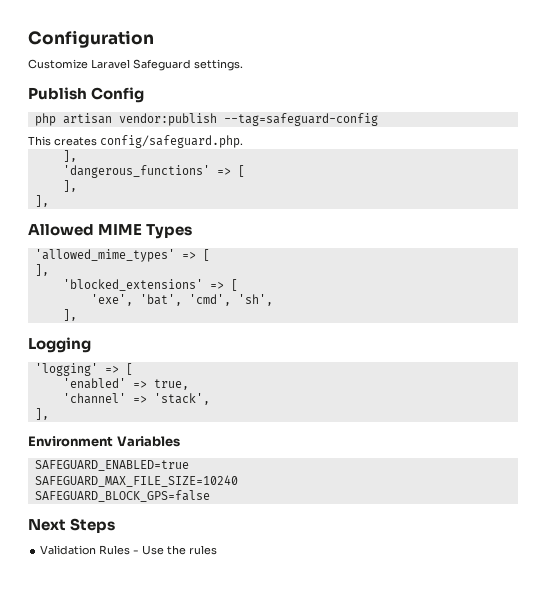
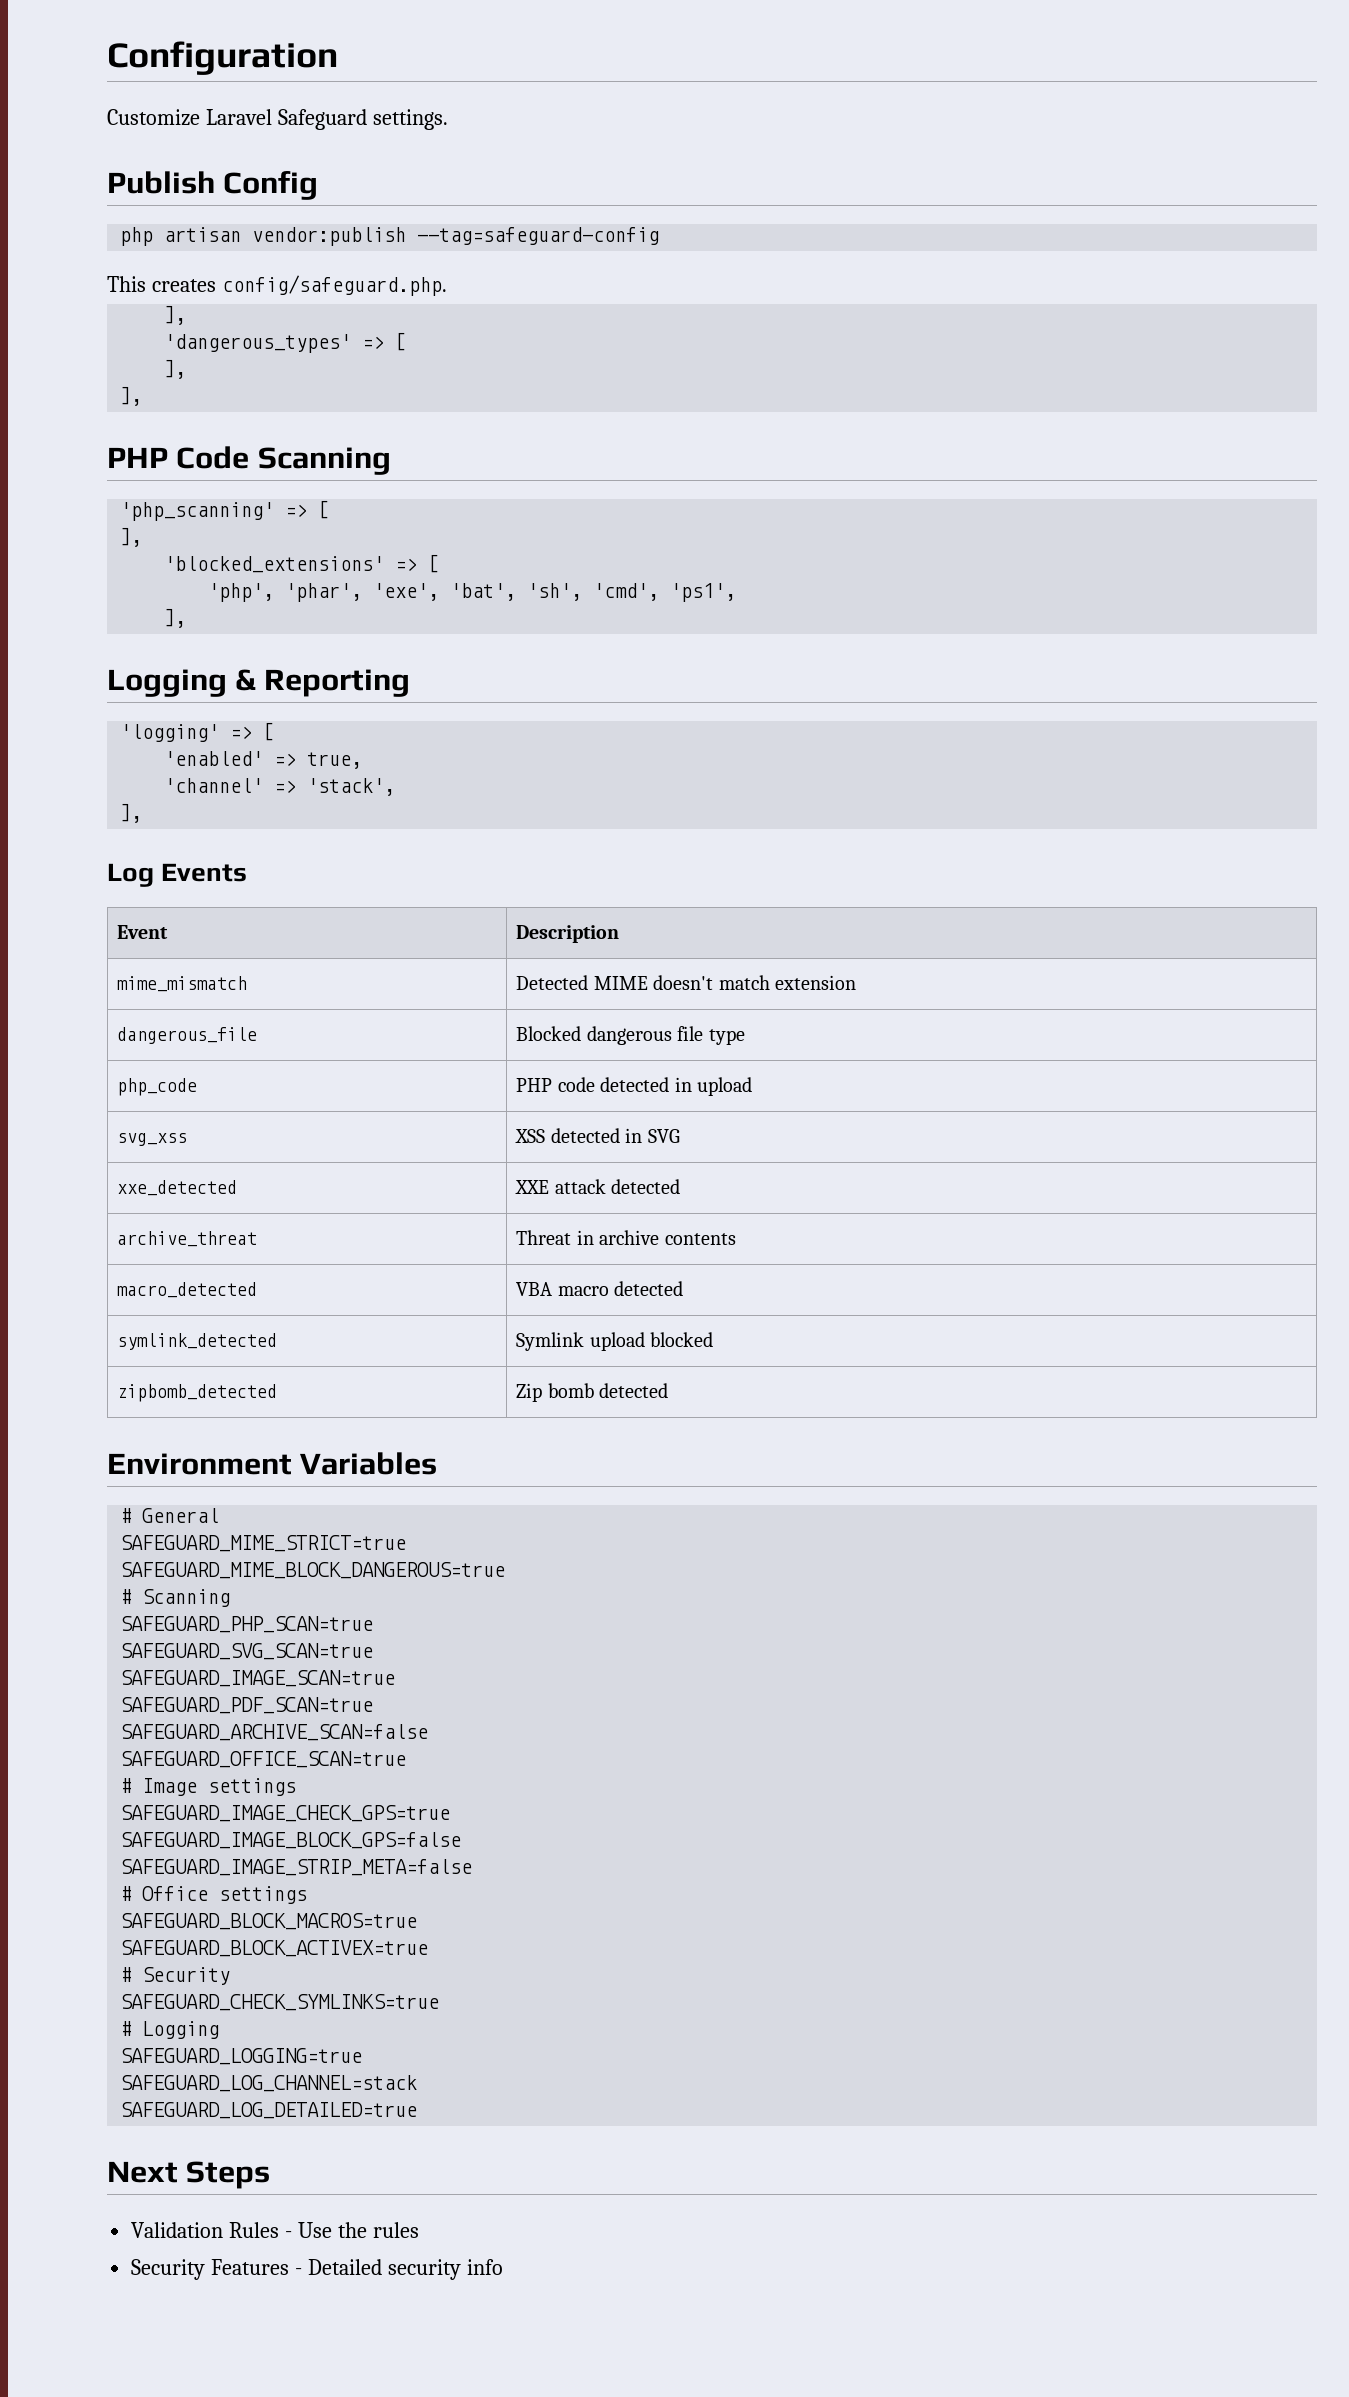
[62,165,210,178] 'dangerous_functions' -> [164,334,352,353] 'dangerous_types'
[28,224,193,239] [34,249,175,262] Allowed MIME Types // 'allowed_mime_types' -> [107,446,391,475] [120,502,275,521] PHP Code Scanning // 'php_scanning'
[90,294,273,306] 'exe', 'bat', 'cmd', 'sh', -> [208,583,737,602] 'php', 'phar', 'exe', 'bat', 'sh', 'cmd', 'ps1',
(91, 345) none -> [235,669,410,697] & Reporting
[28,436,180,447] [34,460,189,471] [34,475,238,487] [34,490,210,502] Environment Variables // SAFEGUARD_ENABLED=true // SAFEGUARD_MAX_FILE_SIZE=10240 // SAFEGUARD_BLOCK_GPS=false -> [107,863,248,887] [117,925,169,939] [516,925,620,943] [117,976,248,992] [516,975,857,990] [117,1027,258,1044] [516,1026,745,1045] [117,1078,198,1096] [516,1077,753,1096] [117,1133,188,1146] [515,1128,680,1143] [117,1180,238,1196] [515,1179,681,1194] [117,1231,258,1247] [516,1230,736,1245] [117,1282,258,1298] [516,1281,684,1296] [117,1333,278,1350] [516,1332,714,1351] [117,1384,278,1402] [516,1383,669,1402] [107,1452,438,1475] [120,1508,220,1523] [120,1535,407,1552] [120,1562,506,1579] [120,1589,231,1607] [120,1616,374,1633] [120,1643,374,1660] [120,1670,396,1687] [120,1697,374,1714] [120,1724,429,1741] [120,1751,407,1768] [120,1778,297,1796] [120,1805,451,1822] [120,1832,462,1849] [120,1859,473,1876] [120,1886,308,1904] [120,1913,418,1930] [120,1940,429,1957] [120,1967,231,1985] [120,1994,440,2011] [120,2021,220,2039] [120,2048,363,2065] [120,2075,418,2092] [120,2102,418,2119] Log Events // Event | Description // mime_mismatch | Detected MIME doesn't match extension // dangerous_file | Blocked dangerous file type // php_code | PHP code detected in upload // svg_xss | XSS detected in SVG // xxe_detected | XXE attack detected // archive_threat | Threat in archive contents // macro_detected | VBA macro detected // symlink_detected | Symlink upload blocked // zipbomb_detected | Zip bomb detected // Environment Variables // # General // SAFEGUARD_MIME_STRICT=true // SAFEGUARD_MIME_BLOCK_DANGEROUS=true // # Scanning // SAFEGUARD_PHP_SCAN=true // SAFEGUARD_SVG_SCAN=true // SAFEGUARD_IMAGE_SCAN=true // SAFEGUARD_PDF_SCAN=true // SAFEGUARD_ARCHIVE_SCAN=false // SAFEGUARD_OFFICE_SCAN=true // # Image settings // SAFEGUARD_IMAGE_CHECK_GPS=true // SAFEGUARD_IMAGE_BLOCK_GPS=false // SAFEGUARD_IMAGE_STRIP_META=false // # Office settings // SAFEGUARD_BLOCK_MACROS=true // SAFEGUARD_BLOCK_ACTIVEX=true // # Security // SAFEGUARD_CHECK_SYMLINKS=true // # Logging // SAFEGUARD_LOGGING=true // SAFEGUARD_LOG_CHANNEL=stack // SAFEGUARD_LOG_DETAILED=true
(218, 550) none -> [131,2259,503,2280] // Security Features - Detailed security info

